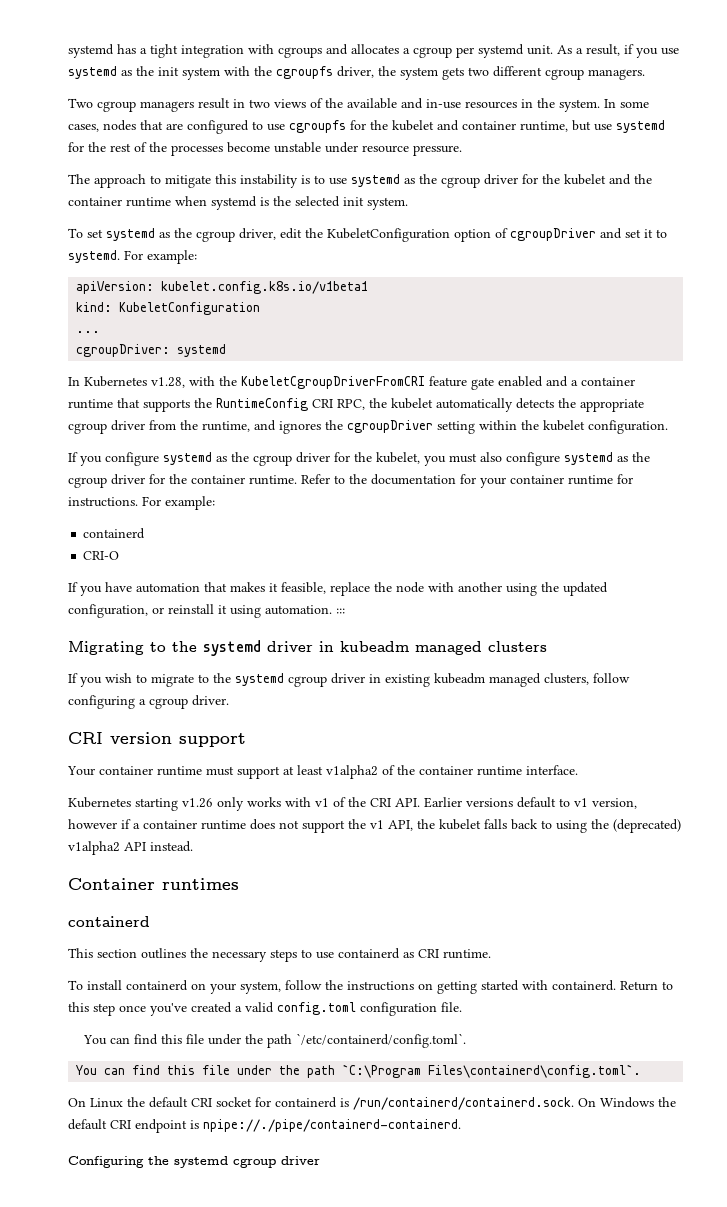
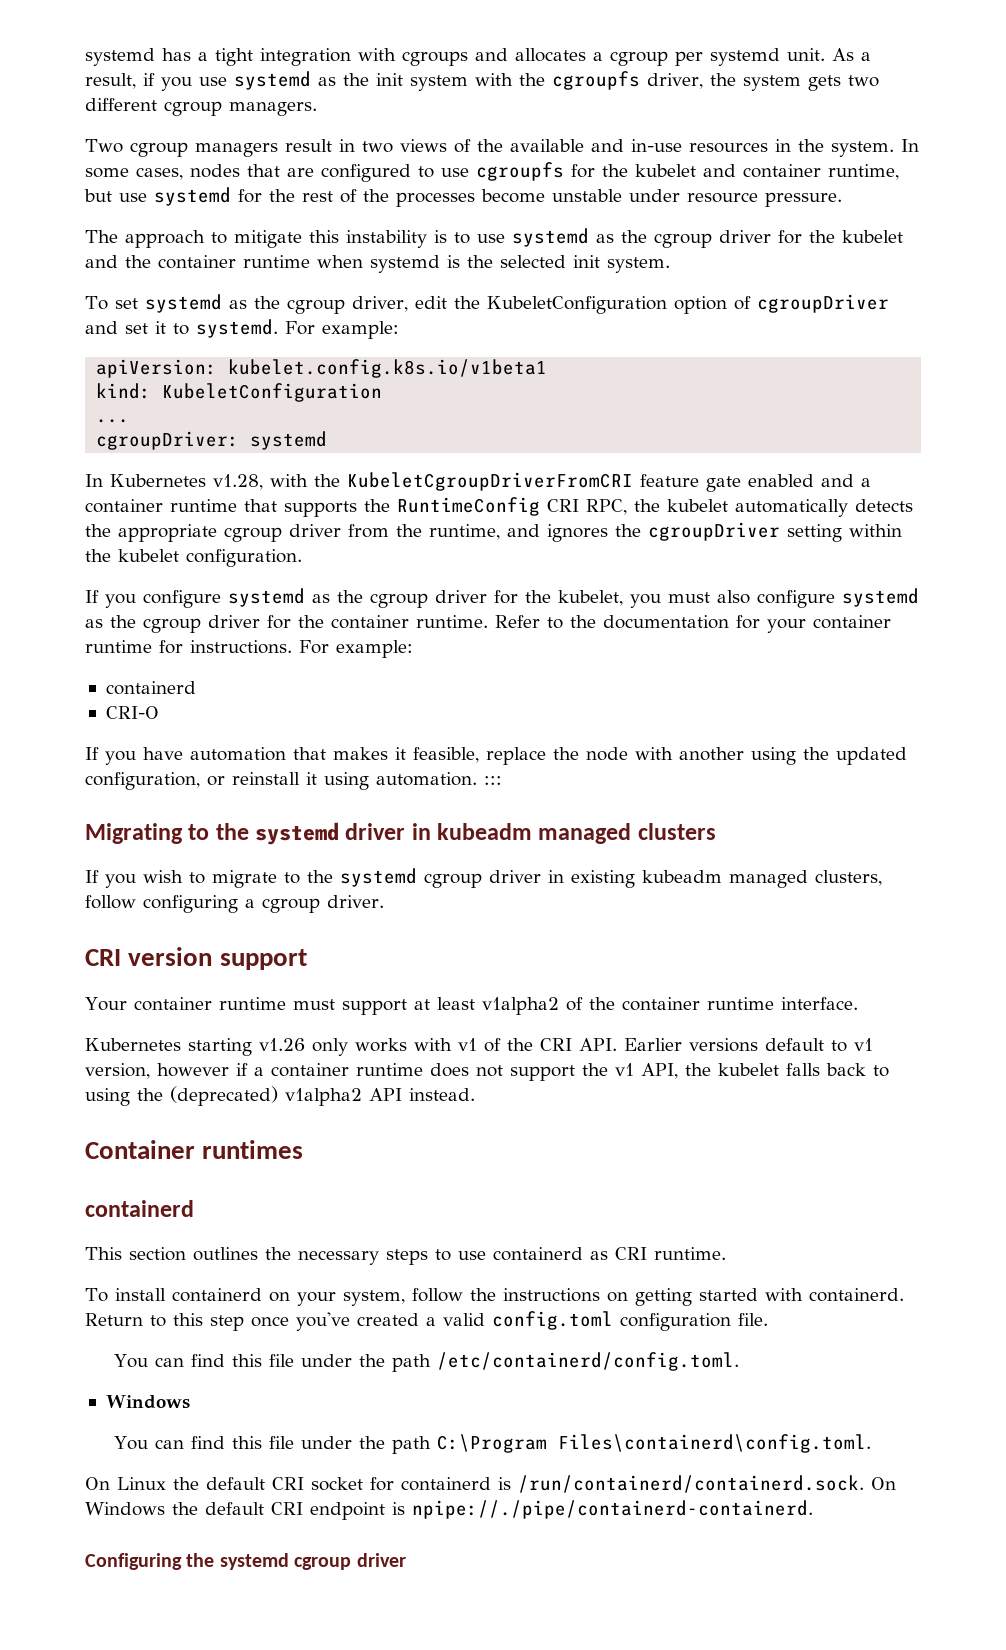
[296,1033,467,1048] [76,1064,642,1078] `/etc/containerd/config.toml`. // You can find this file under the path `C:\Program Files\containerd\config.toml`. -> [436,1352,739,1371] [105,1395,190,1409] [113,1434,871,1454] /etc/containerd/config.toml. // Windows // You can find this file under the path C:\Program Files\containerd\config.toml.

